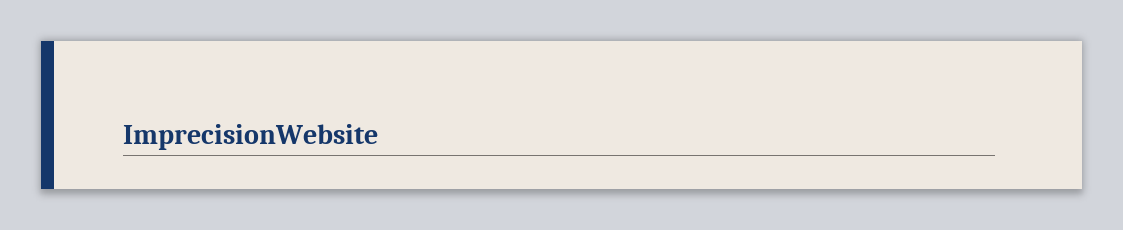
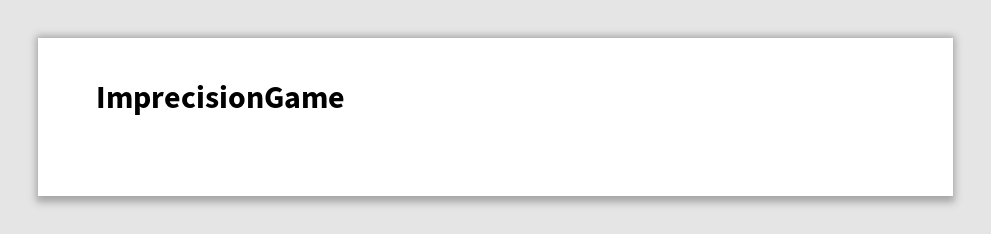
[123,124,378,150] ImprecisionWebsite -> [96,85,345,115] ImprecisionGame

